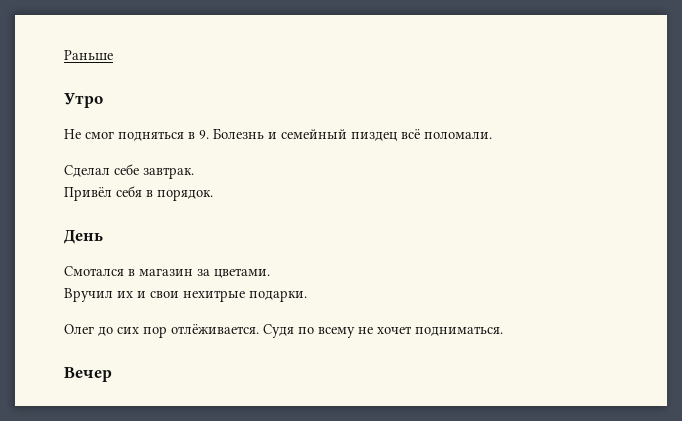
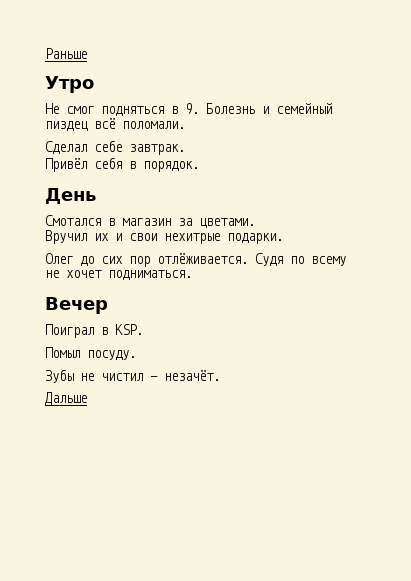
(112, 374) none -> [45,324,143,338] [45,347,136,360] [45,369,220,383] [45,392,87,405] // Поиграл в KSP. // Помыл посуду. // Зубы не чистил - незачёт. // Дальше

